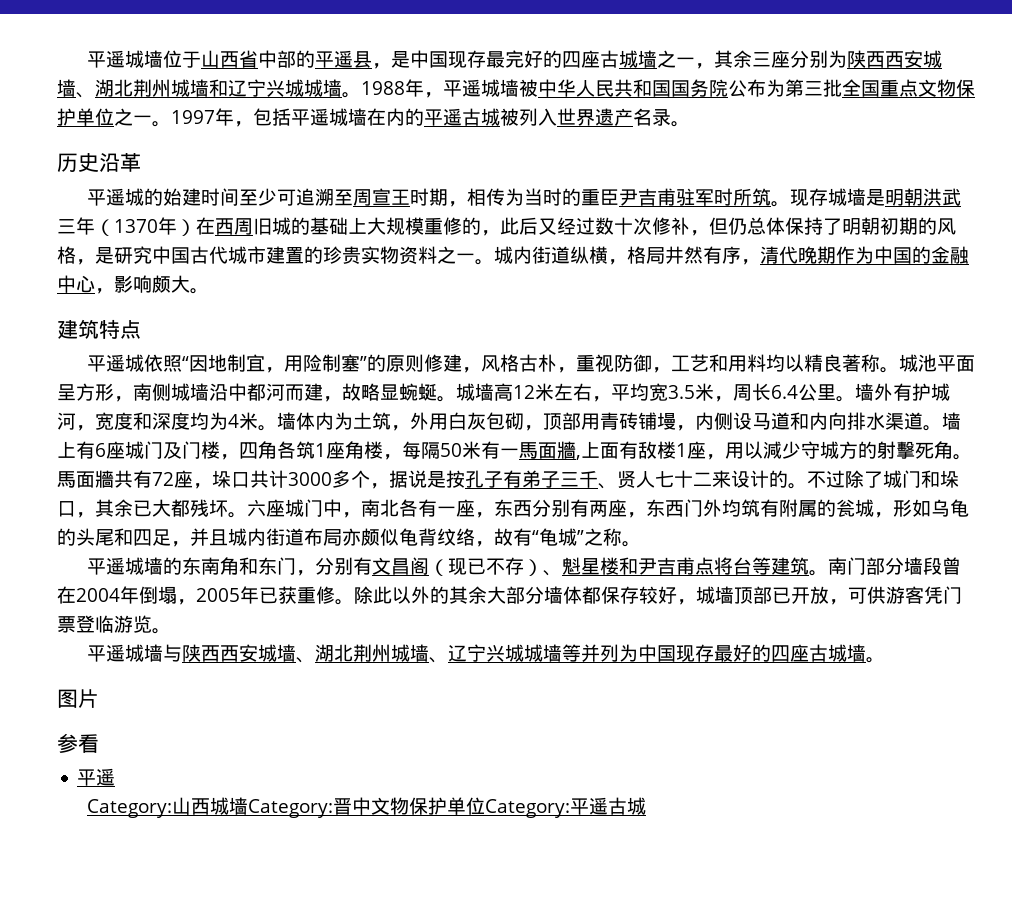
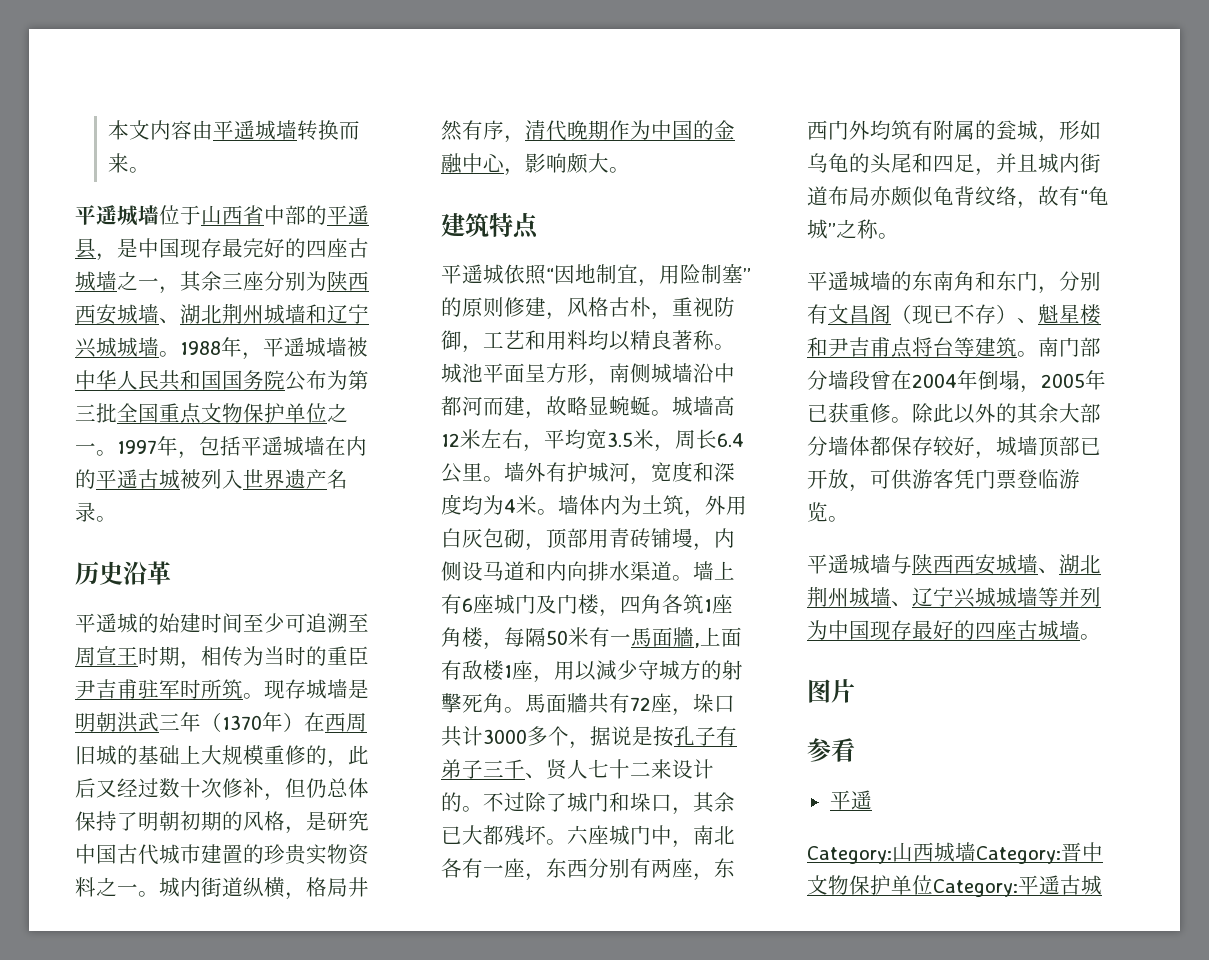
(86, 59) none -> [108,120,361,141] [108,153,151,173] 本文内容由平遥城墙转换而来。 //

